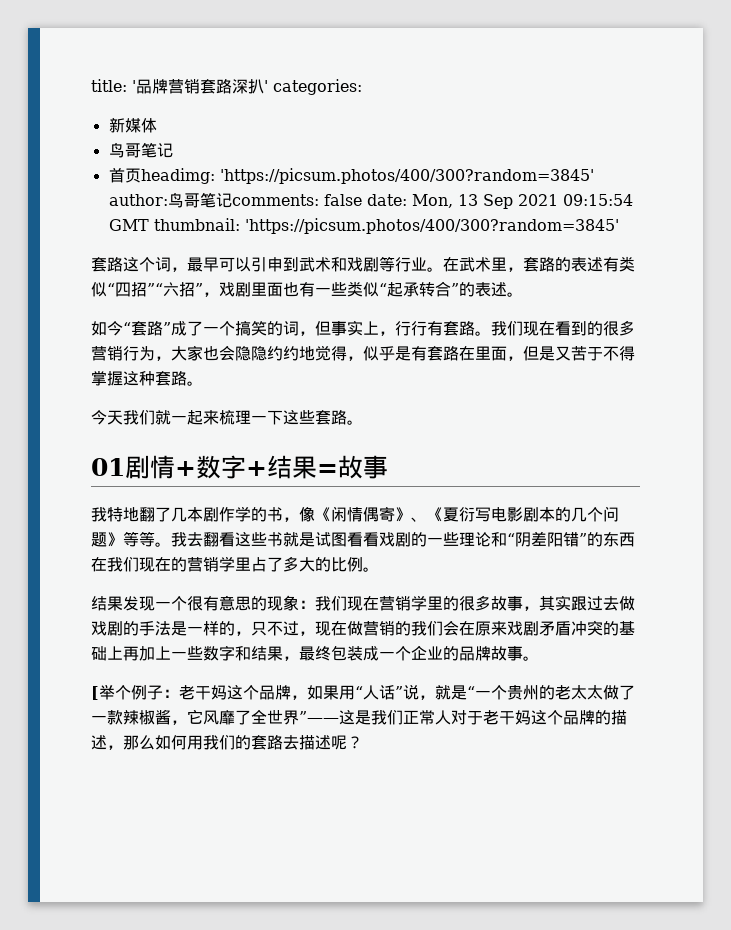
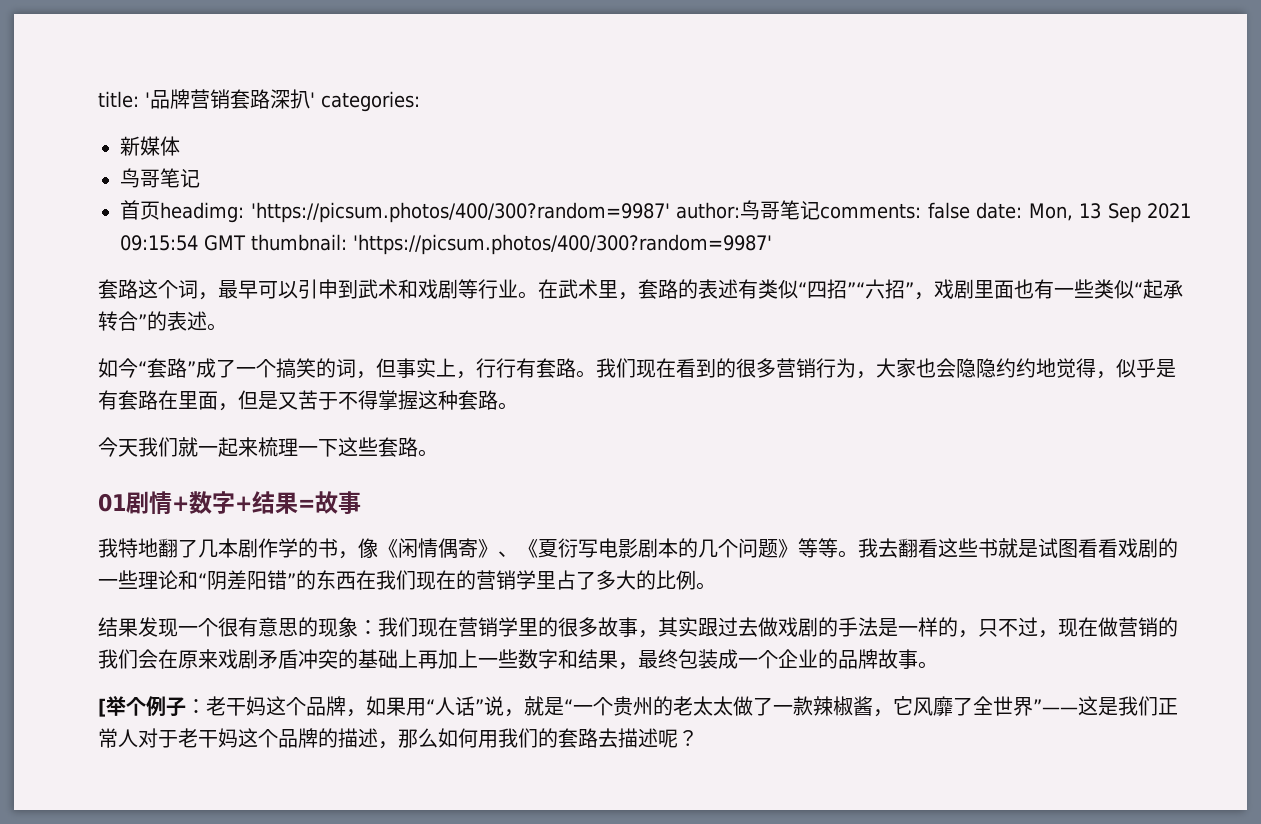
[219,168,594,184] 'https://picsum.photos/400/300?random=3845' -> [250,202,670,223] 'https://picsum.photos/400/300?random=9987'
[244,218,619,234] 'https://picsum.photos/400/300?random=3845' -> [353,234,772,255] 'https://picsum.photos/400/300?random=9987'

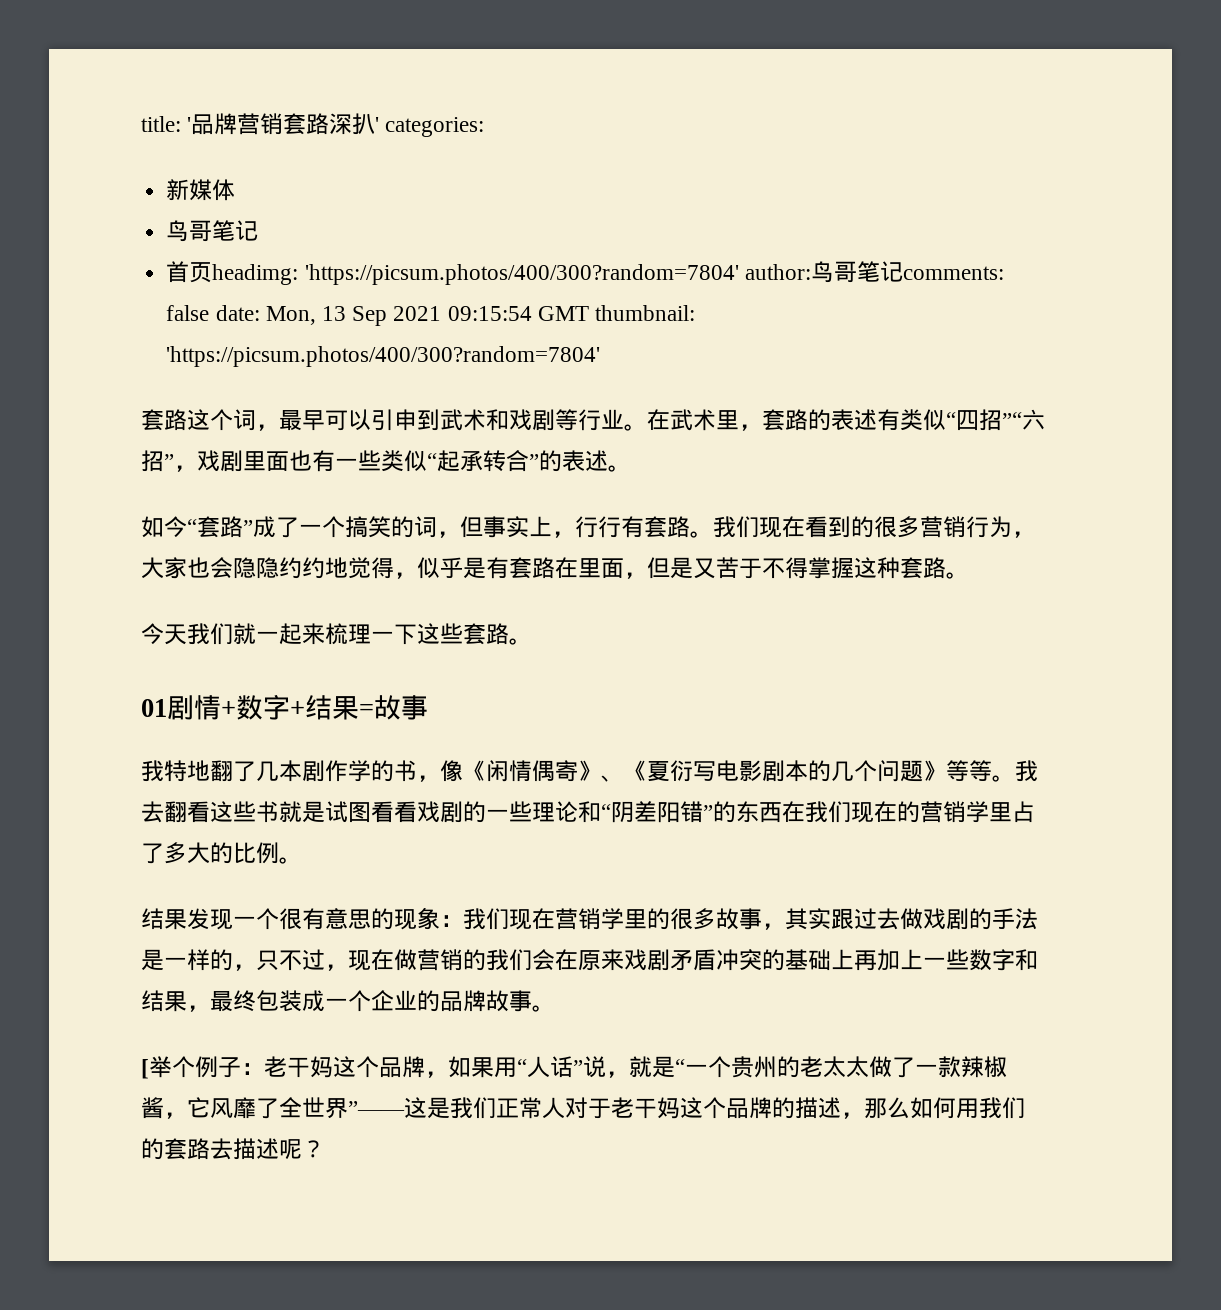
[250,202,670,223] 'https://picsum.photos/400/300?random=9987' -> [304,264,739,285] 'https://picsum.photos/400/300?random=7804'
[353,234,772,255] 'https://picsum.photos/400/300?random=9987' -> [166,346,601,367] 'https://picsum.photos/400/300?random=7804'

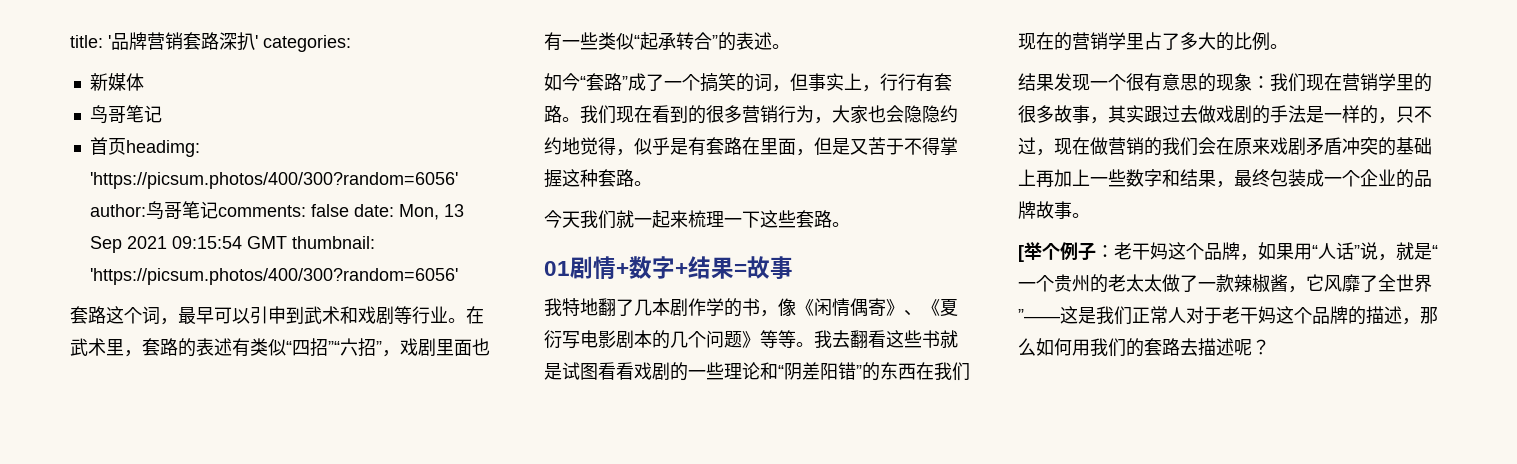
[304,264,739,285] 'https://picsum.photos/400/300?random=7804' -> [89,172,458,189] 'https://picsum.photos/400/300?random=6056'
[166,346,601,367] 'https://picsum.photos/400/300?random=7804' -> [89,268,458,285] 'https://picsum.photos/400/300?random=6056'

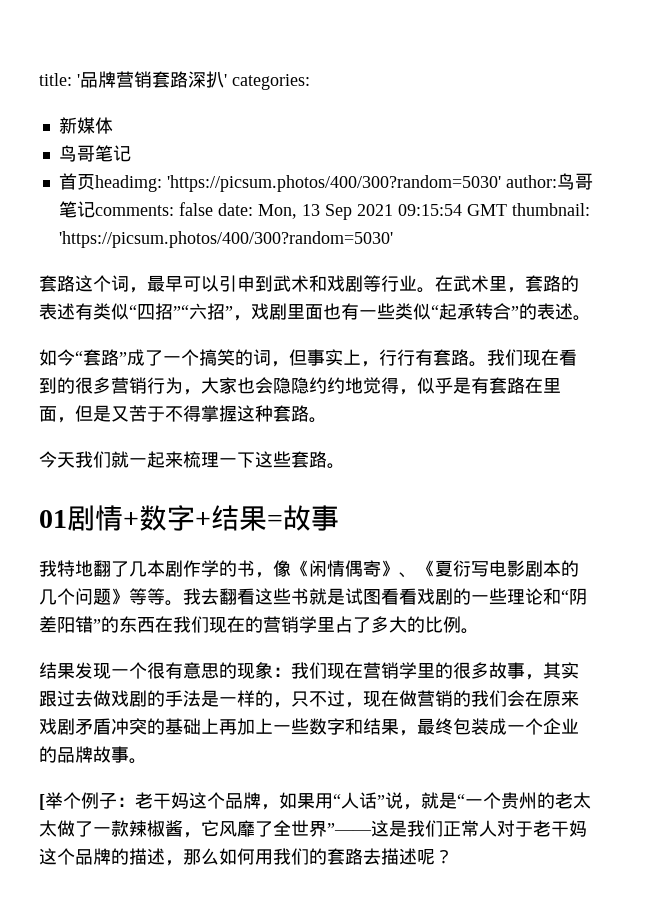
[89,172,458,189] 'https://picsum.photos/400/300?random=6056' -> [166,175,501,192] 'https://picsum.photos/400/300?random=5030'
[89,268,458,285] 'https://picsum.photos/400/300?random=6056' -> [58,231,393,248] 'https://picsum.photos/400/300?random=5030'

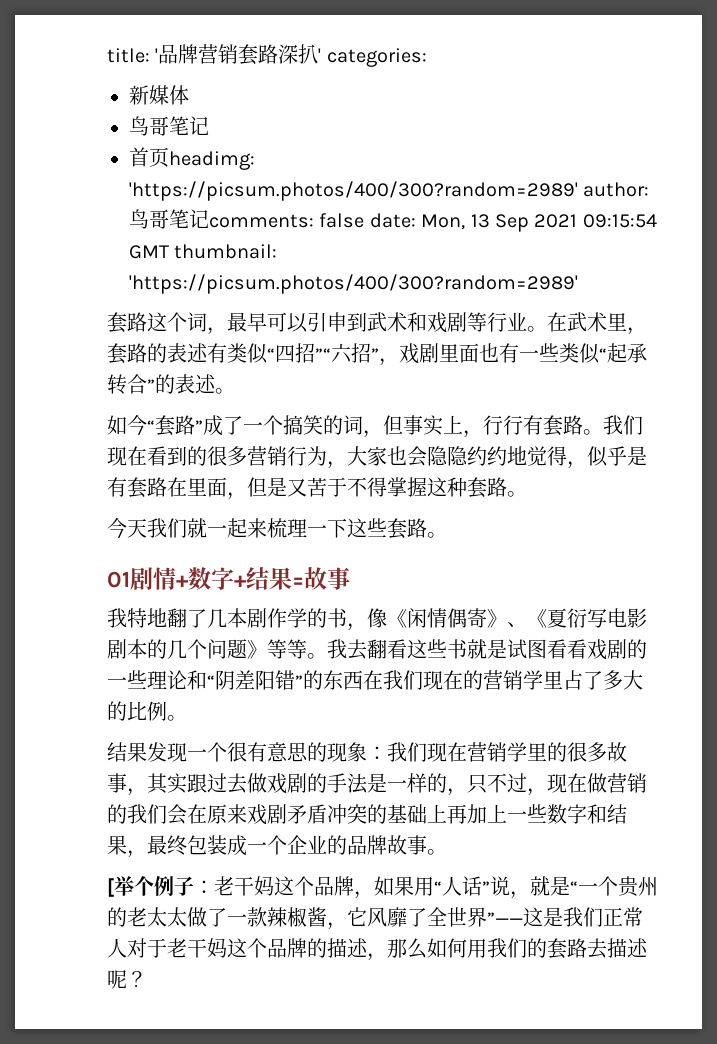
[166,175,501,192] 'https://picsum.photos/400/300?random=5030' -> [129,181,578,201] 'https://picsum.photos/400/300?random=2989'
[58,231,393,248] 'https://picsum.photos/400/300?random=5030' -> [129,274,578,294] 'https://picsum.photos/400/300?random=2989'

